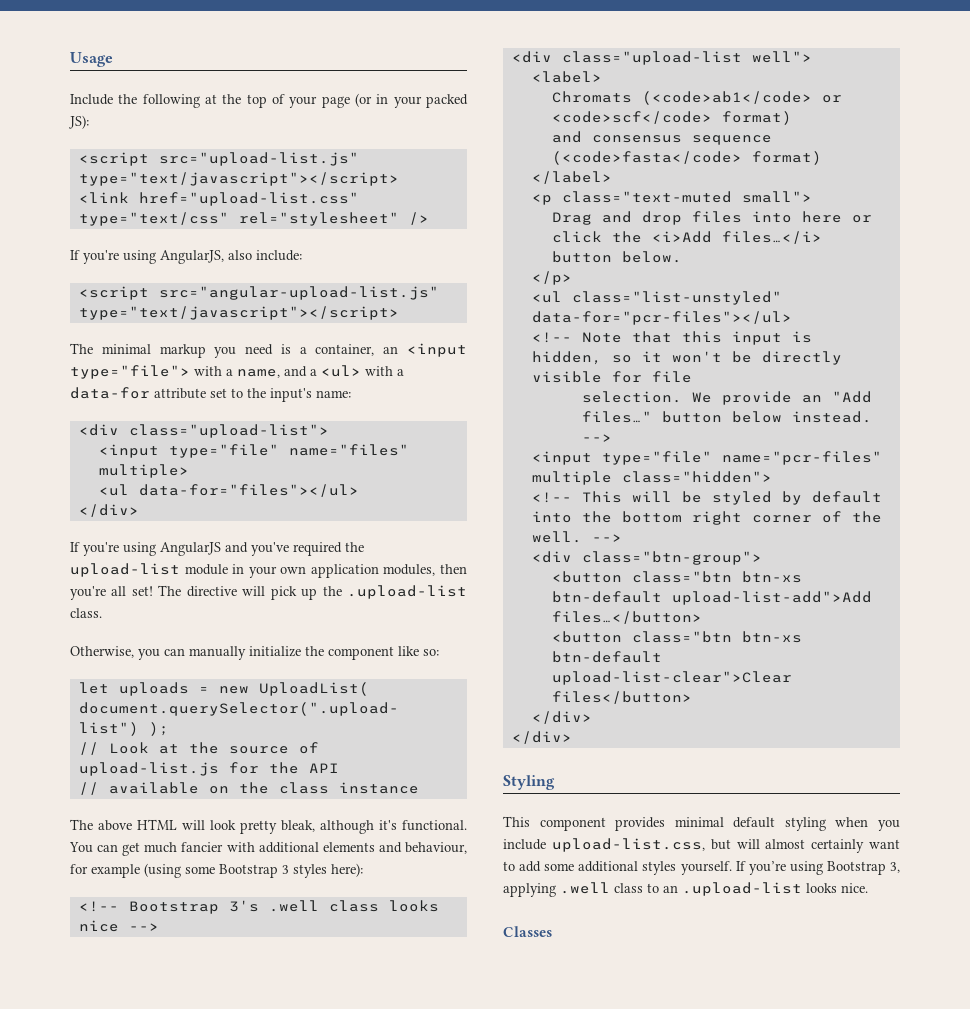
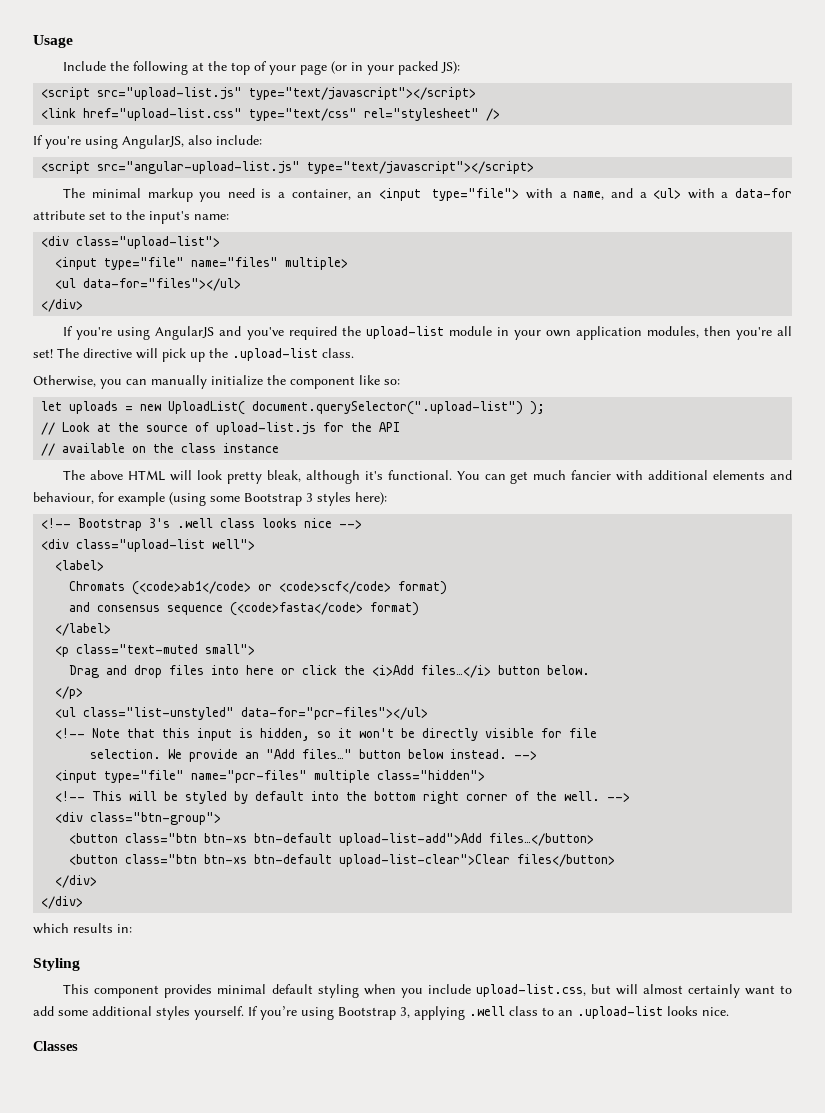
(572, 737) none -> [33,923,132,934] // which results in:

